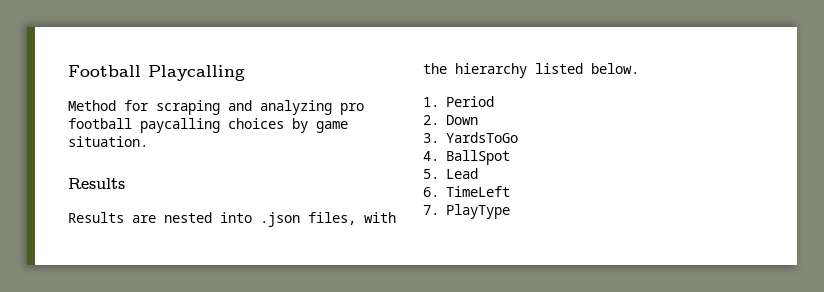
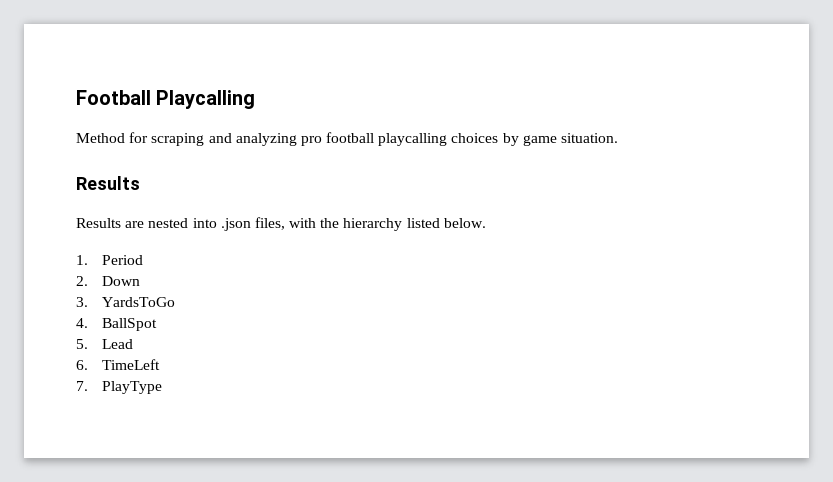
[140,118,220,133] paycalling -> [378,133,448,146] playcalling

